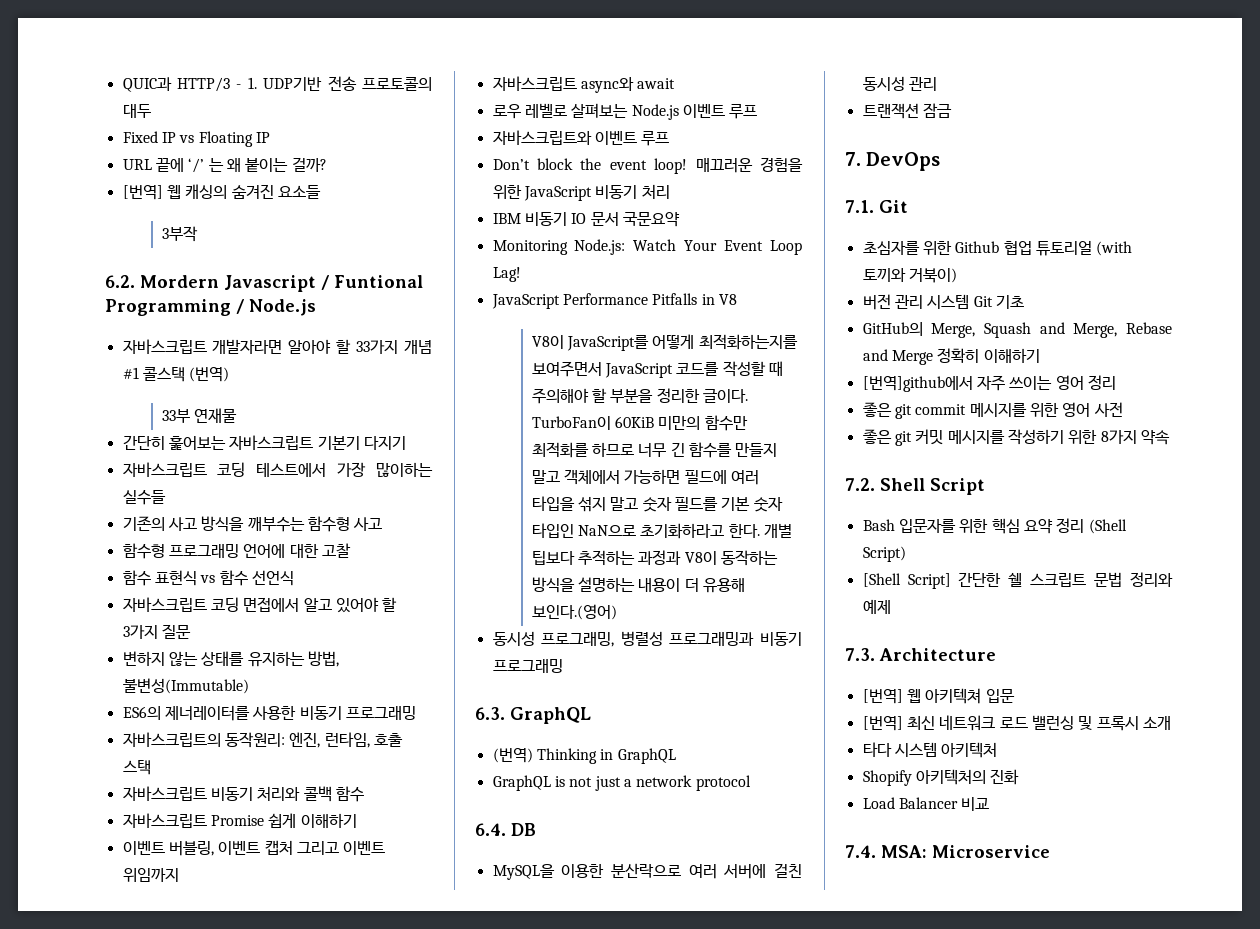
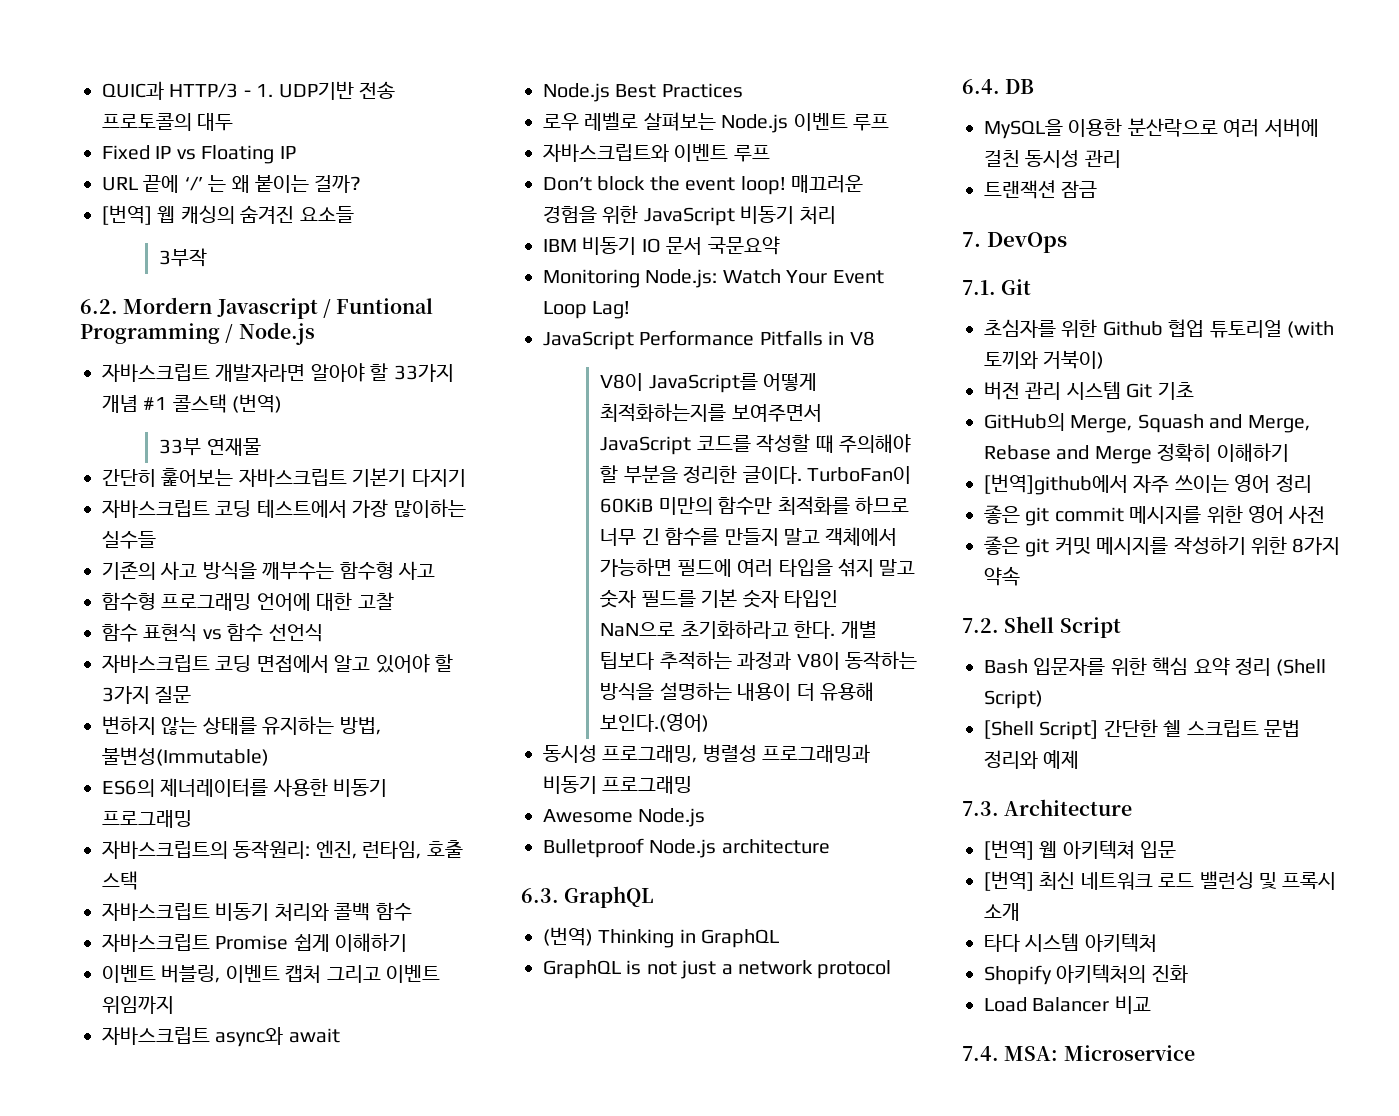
(676, 83) none -> [543,83,743,102] // Node.js Best Practices
(563, 666) none -> [543,808,706,827] [543,838,830,858] // Awesome Node.js // Bulletproof Node.js architecture

